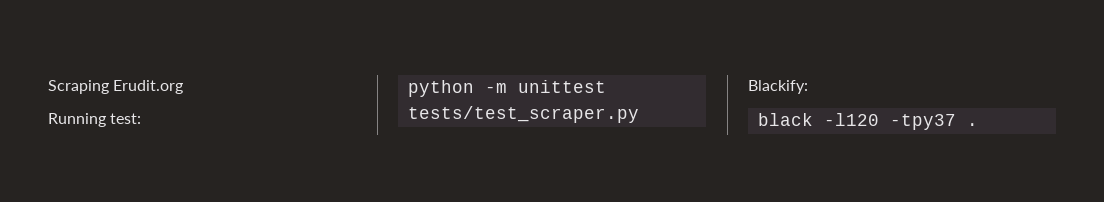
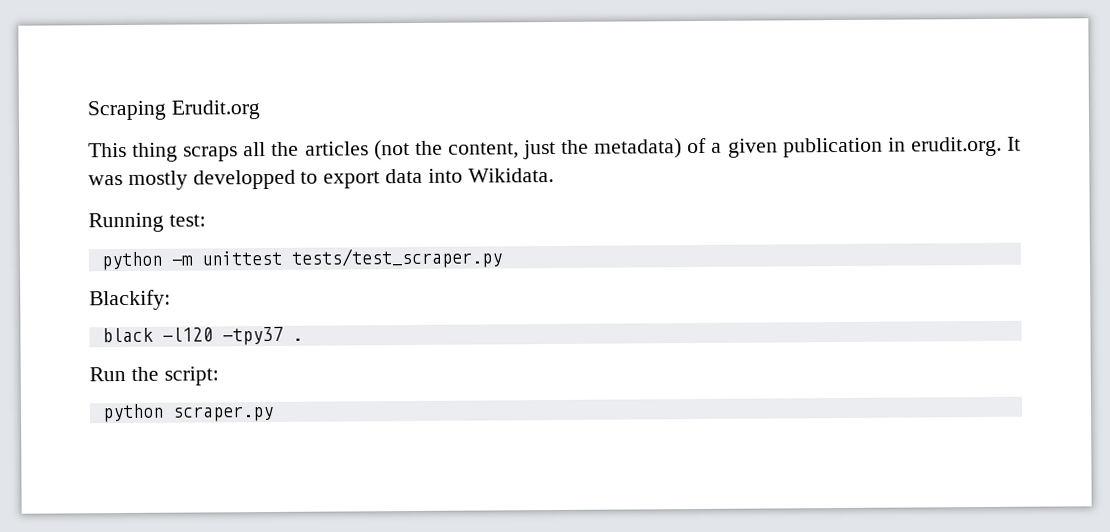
(184, 87) none -> [88,136,1021,162] [88,168,554,190] // This thing scraps all the articles (not the content, just the metadata) of a given publication in erudit.org. It was mostly developped to export data into Wikidata.
(978, 124) none -> [89,366,219,386] [101,403,274,423] // Run the script: // python scraper.py

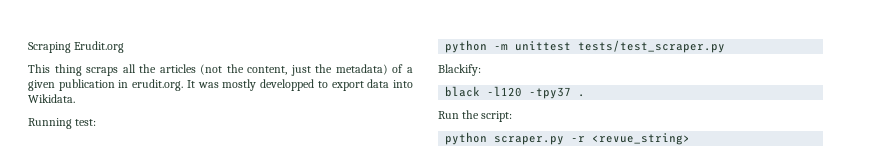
(274, 413) none -> [571,133,691,145] -r <revue_string>

